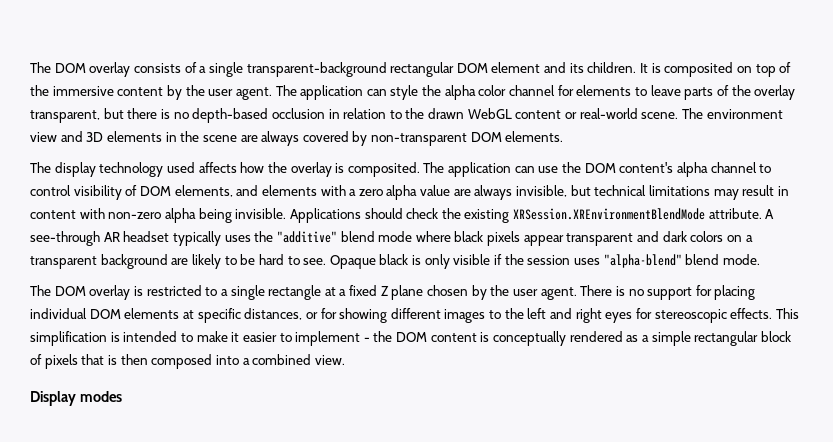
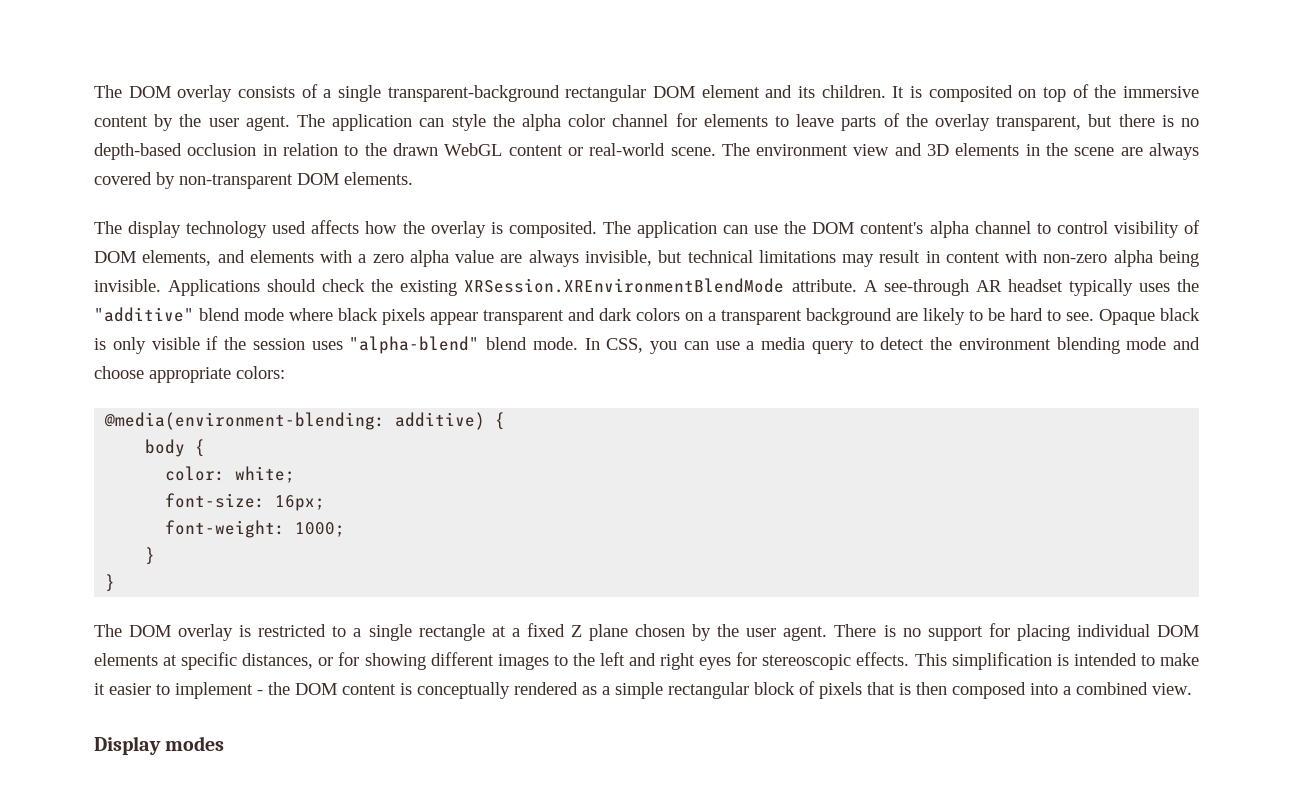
(760, 259) none -> [584,337,1200,354] [94,366,285,383] [104,412,506,430] [145,439,206,457] [165,466,296,483] [165,493,326,511] [165,520,346,538] [145,547,156,565] [105,574,116,592] In CSS, you can use a media query to detect the environment blending mode and choose appropriate colors: // @media(environment-blending: additive) { // body { // color: white; // font-size: 16px; // font-weight: 1000; // } // }

